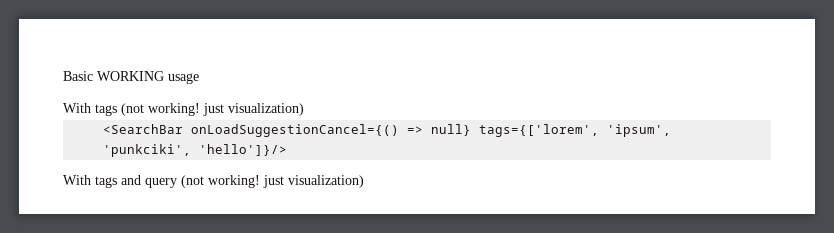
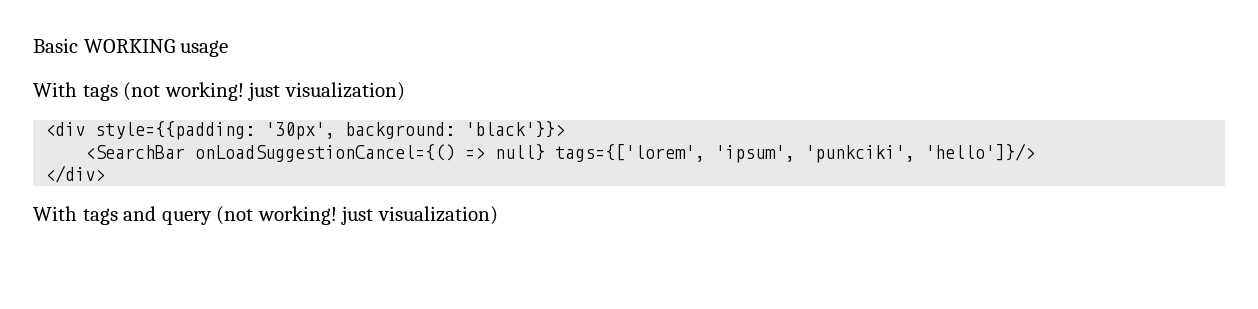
(304, 109) none -> [45,121,566,140] // <div style={{padding: '30px', background: 'black'}}>
(288, 150) none -> [45,165,106,183] // </div>

